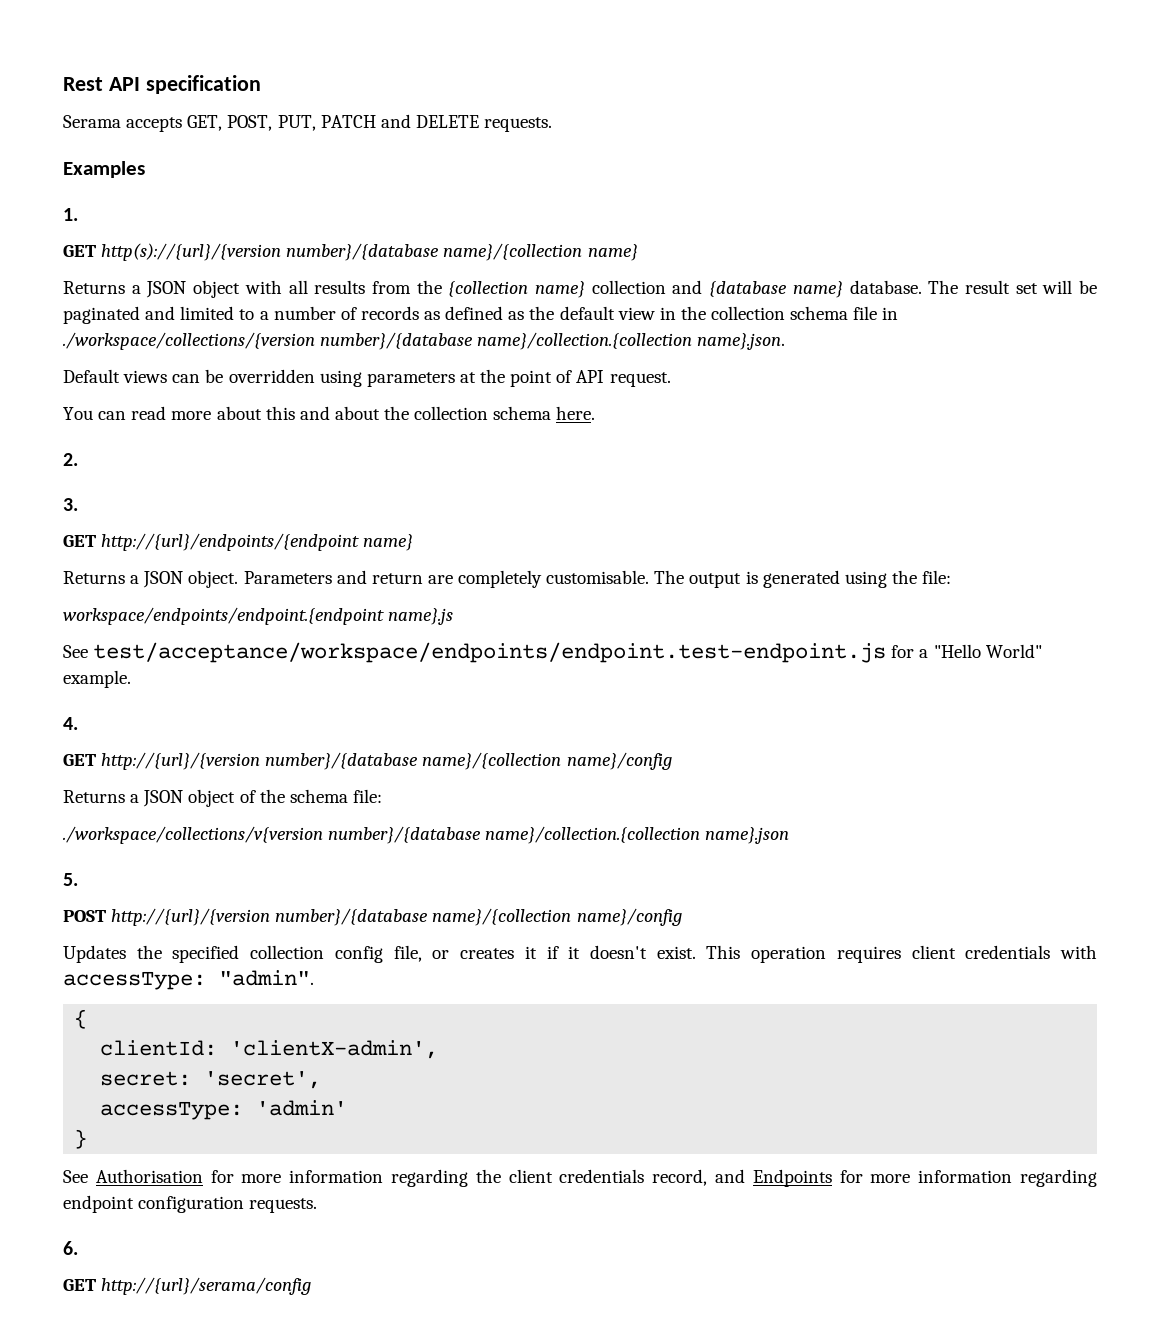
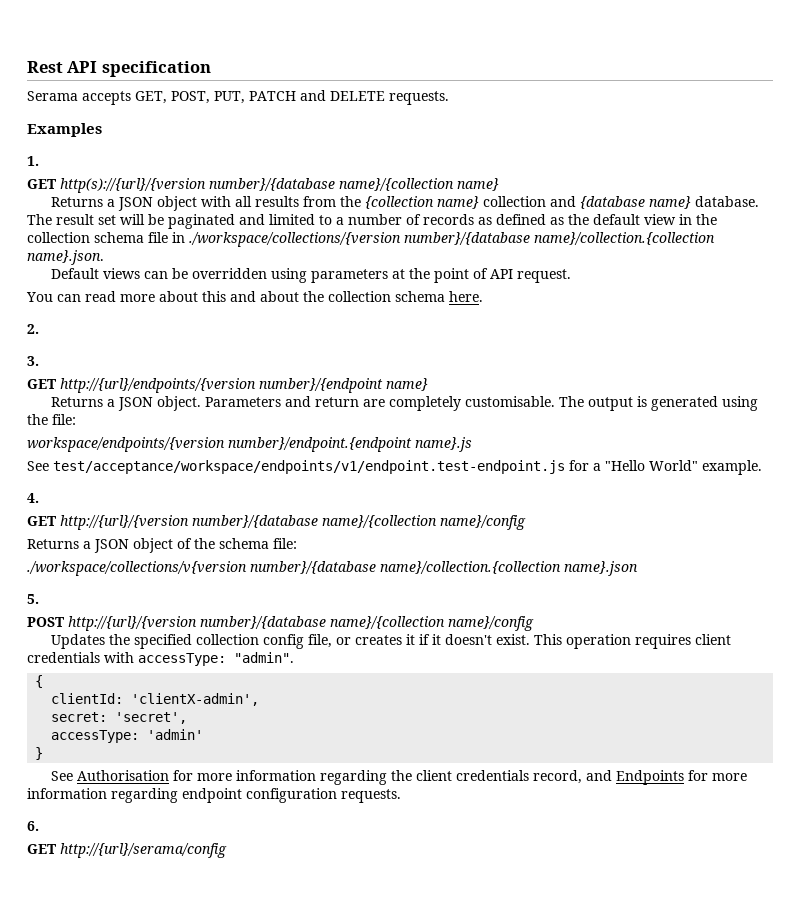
[101,533,360,551] http://{url}/endpoints/{endpoint -> [60,378,383,393] http://{url}/endpoints/{version number}/{endpoint
[63,607,384,625] workspace/endpoints/endpoint.{endpoint -> [27,437,412,452] workspace/endpoints/{version number}/endpoint.{endpoint
[93,642,887,663] test/acceptance/workspace/endpoints/endpoint.test-endpoint.js -> [53,460,565,474] test/acceptance/workspace/endpoints/v1/endpoint.test-endpoint.js

